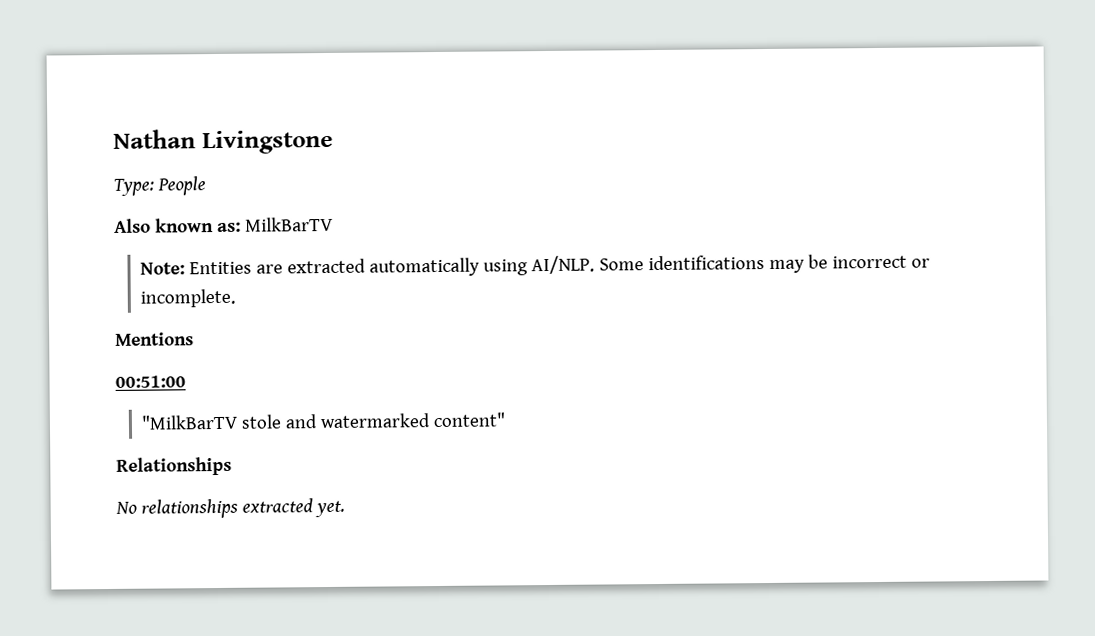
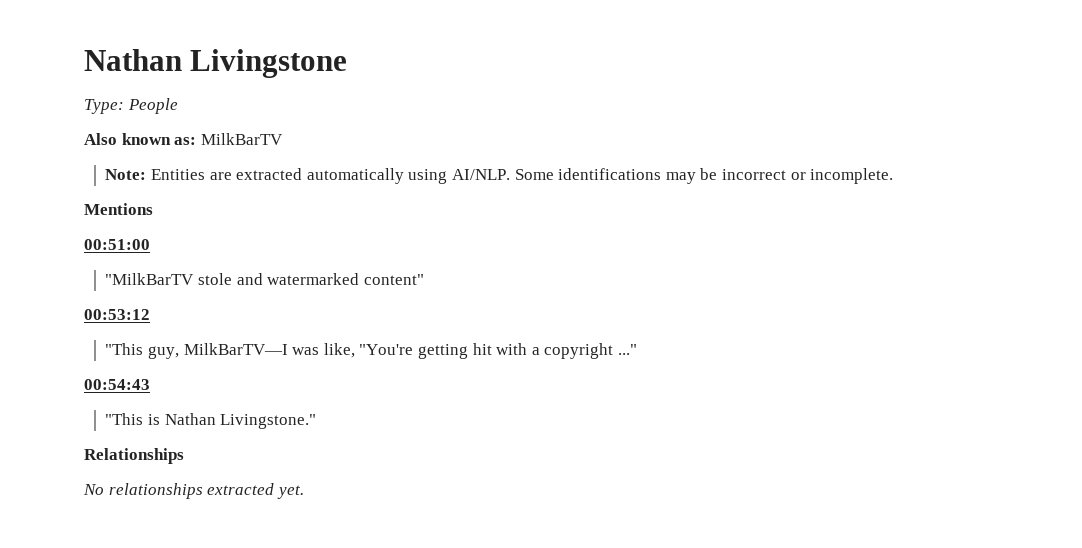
(506, 420) none -> [84,309,150,320] [105,343,637,359] [84,379,150,390] [105,413,317,429] // 00:53:12 // "This guy, MilkBarTV—I was like, "You're getting hit with a copyright ..." // 00:54:43 // "This is Nathan Livingstone."

